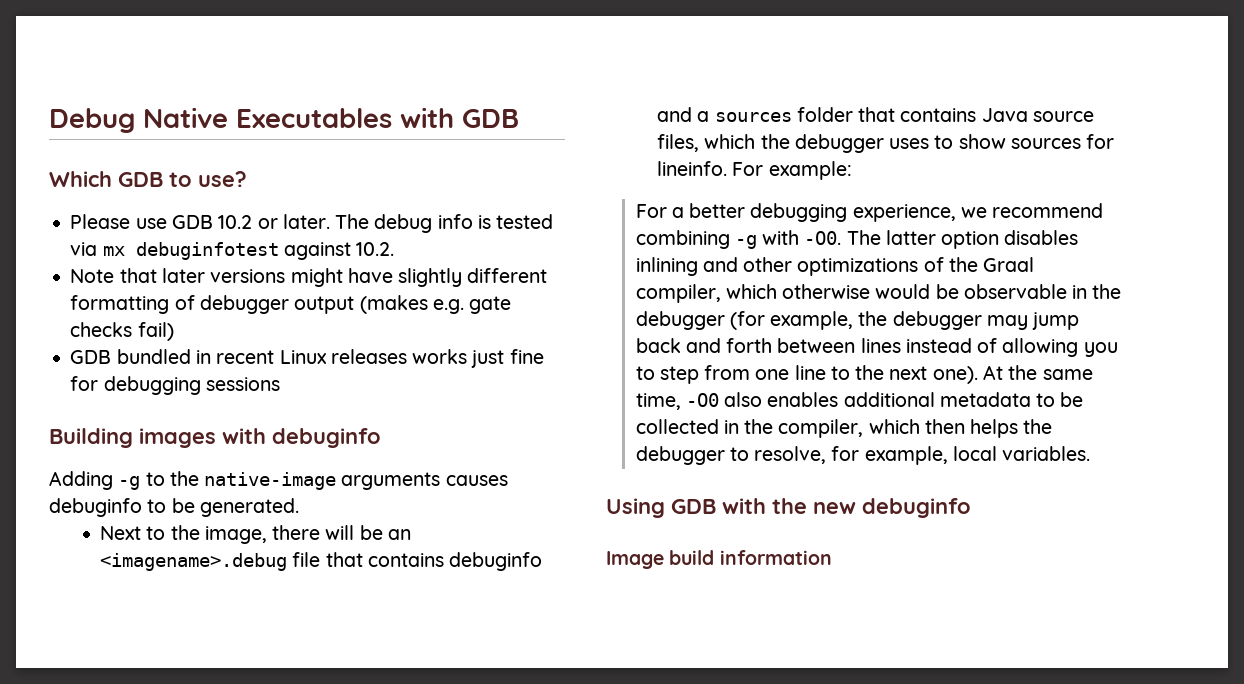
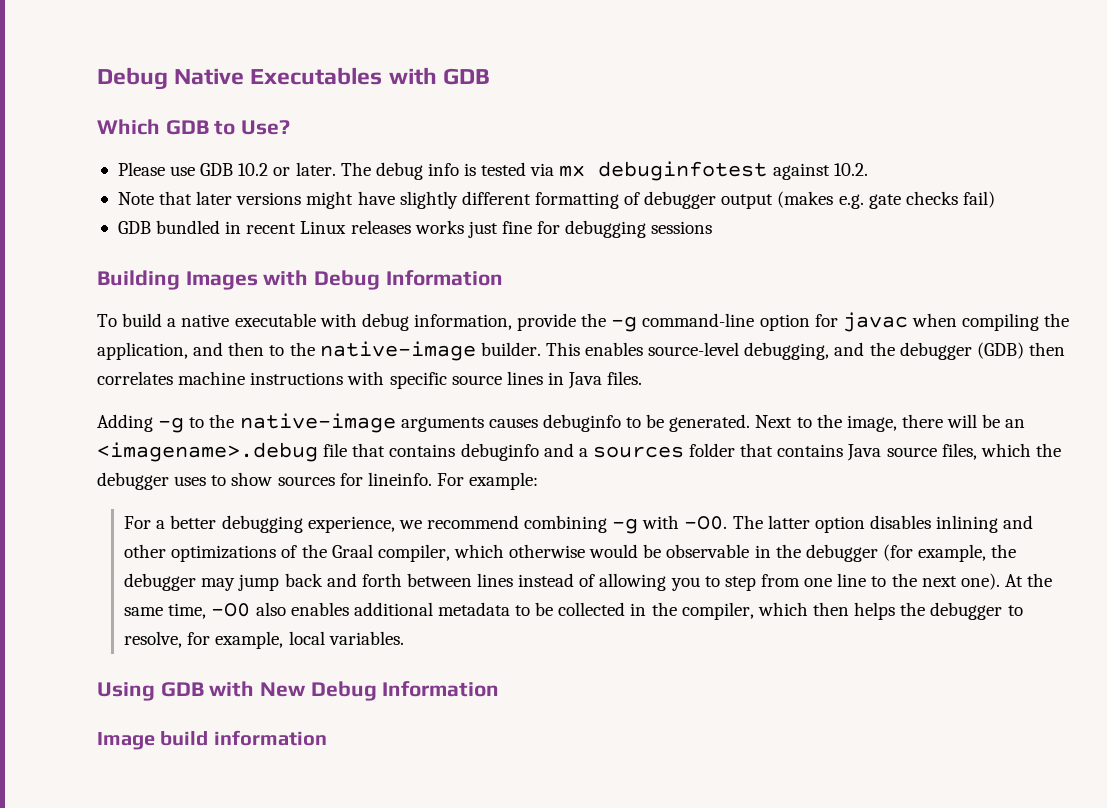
[198,171,247,187] use? -> [241,120,291,135] Use?
[139,428,381,448] images with debuginfo -> [185,270,503,290] [97,312,1070,332] [97,341,1065,361] [97,371,643,389] Images with Debug Information // To build a native executable with debug information, provide the -g command-line option for javac when compiling the application, and then to the native-image builder. This enables source-level debugging, and the debugger (GDB) then correlates machine instructions with specific source lines in Java files.
(299, 507) // -> (751, 423) none
[772,498,971,518] the new debuginfo -> [260,681,500,701] New Debug Information

